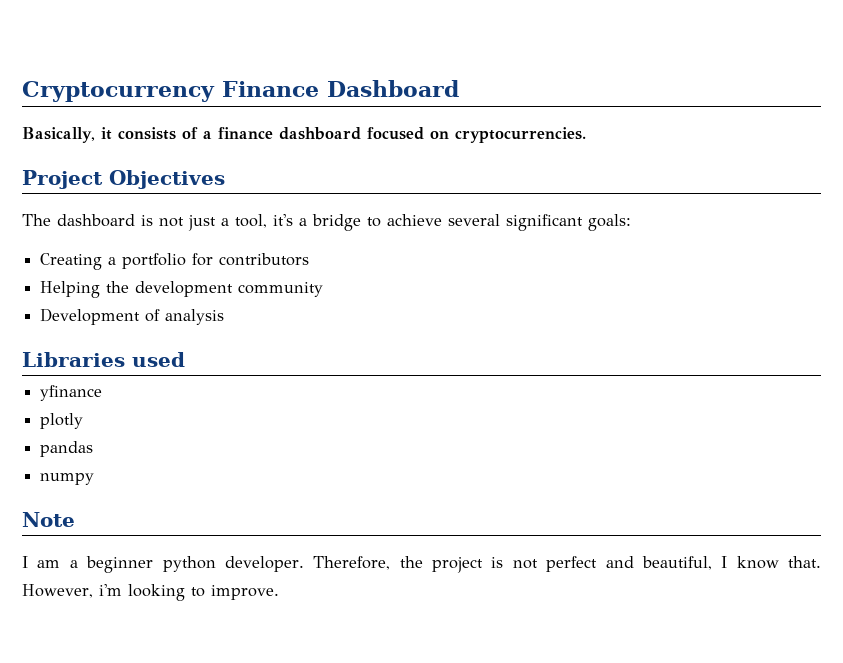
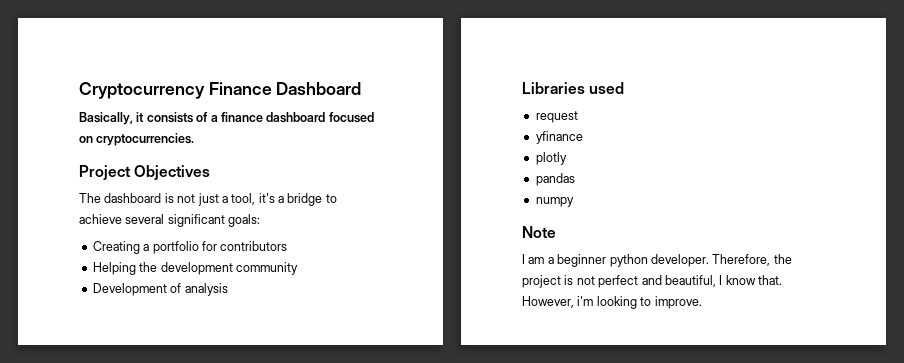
(185, 359) none -> [535,111,578,123] // request

